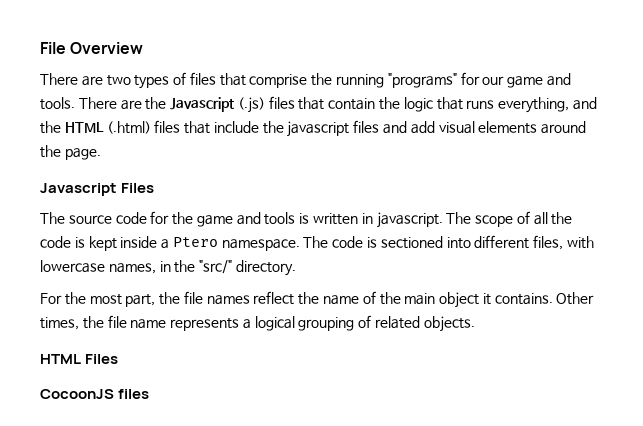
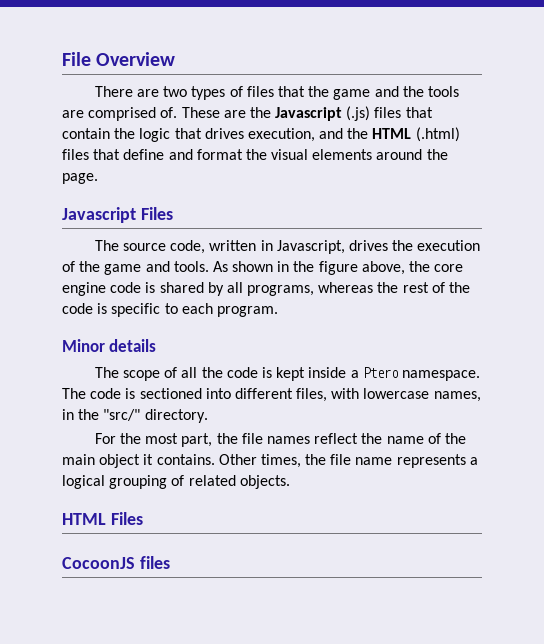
[249,72,571,88] [40,97,117,110] comprise the running "programs" for our game and tools. There -> [308,86,459,100] [62,107,220,121] the game and the tools are comprised of. These
[466,97,570,113] runs everything, -> [204,128,315,142] drives execution,
[213,120,435,137] include the javascript files and add -> [123,149,267,160] define and format the
[115,211,443,228] code for the game and tools is written in javascript. -> [170,240,481,254] [62,261,464,275] [62,282,471,296] [62,303,278,317] [62,339,157,352] code, written in Javascript, drives the execution of the game and tools. As shown in the figure above, the core engine code is shared by all programs, whereas the rest of the code is specific to each program. // Minor details //

